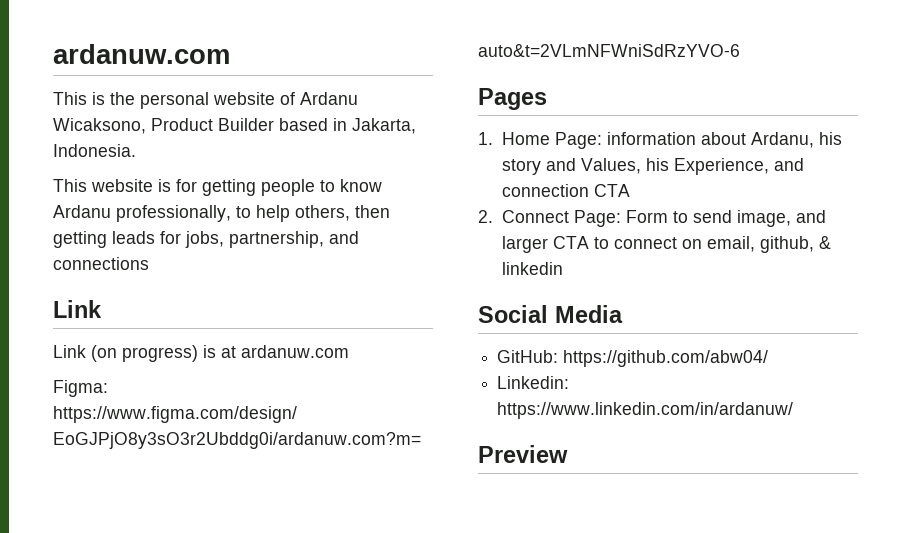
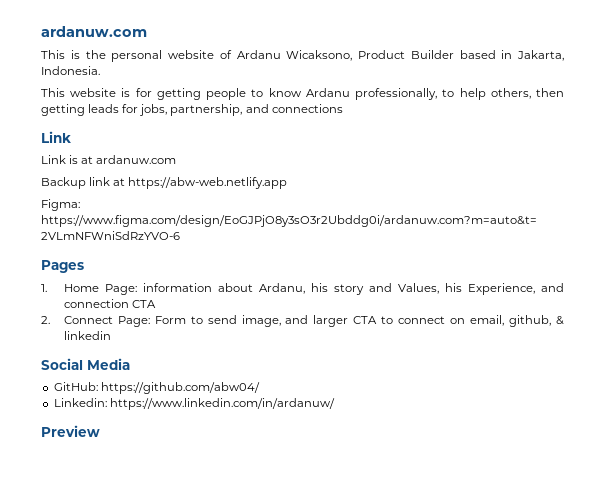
[91,345,198,362] (on progress) -> (66, 159) none
(349, 351) none -> [41,177,288,189] // Backup link at https://abw-web.netlify.app

